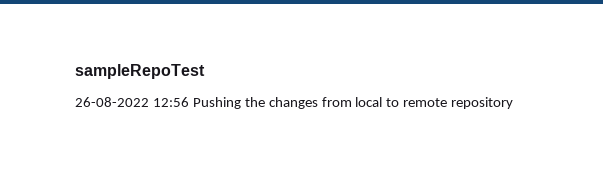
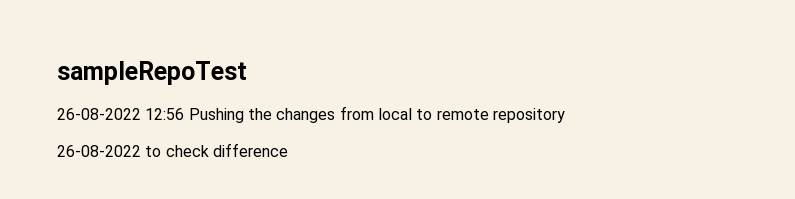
(514, 103) none -> [57,143,288,157] // 26-08-2022 to check difference

